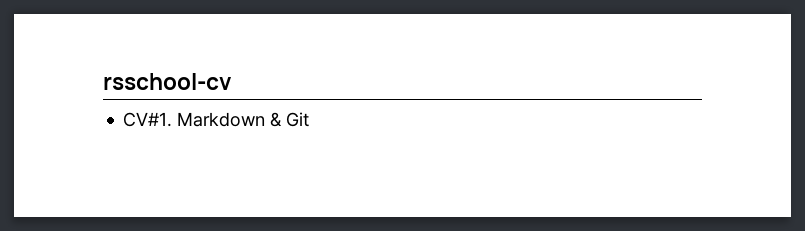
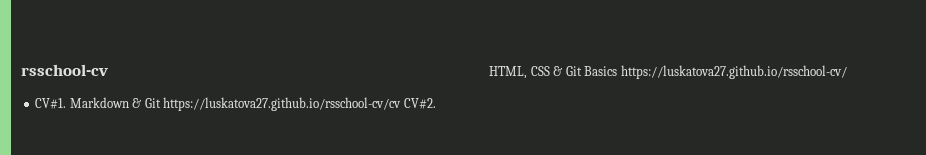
(310, 119) none -> [163,97,436,111] [489,65,847,79] https://luskatova27.github.io/rsschool-cv/cv CV#2. HTML, CSS & Git Basics https://luskatova27.github.io/rsschool-cv/

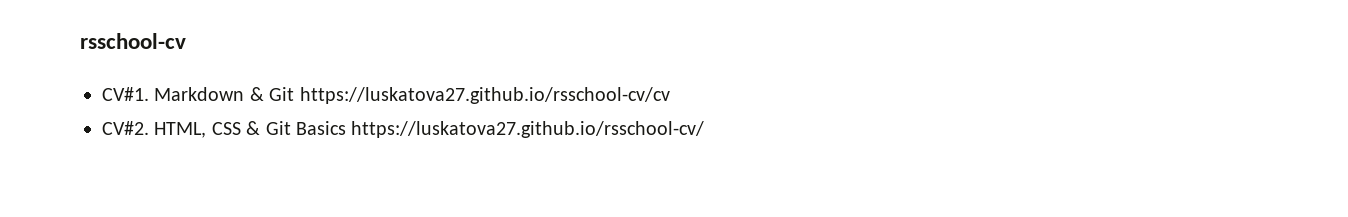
(402, 104) none -> (670, 95) //

